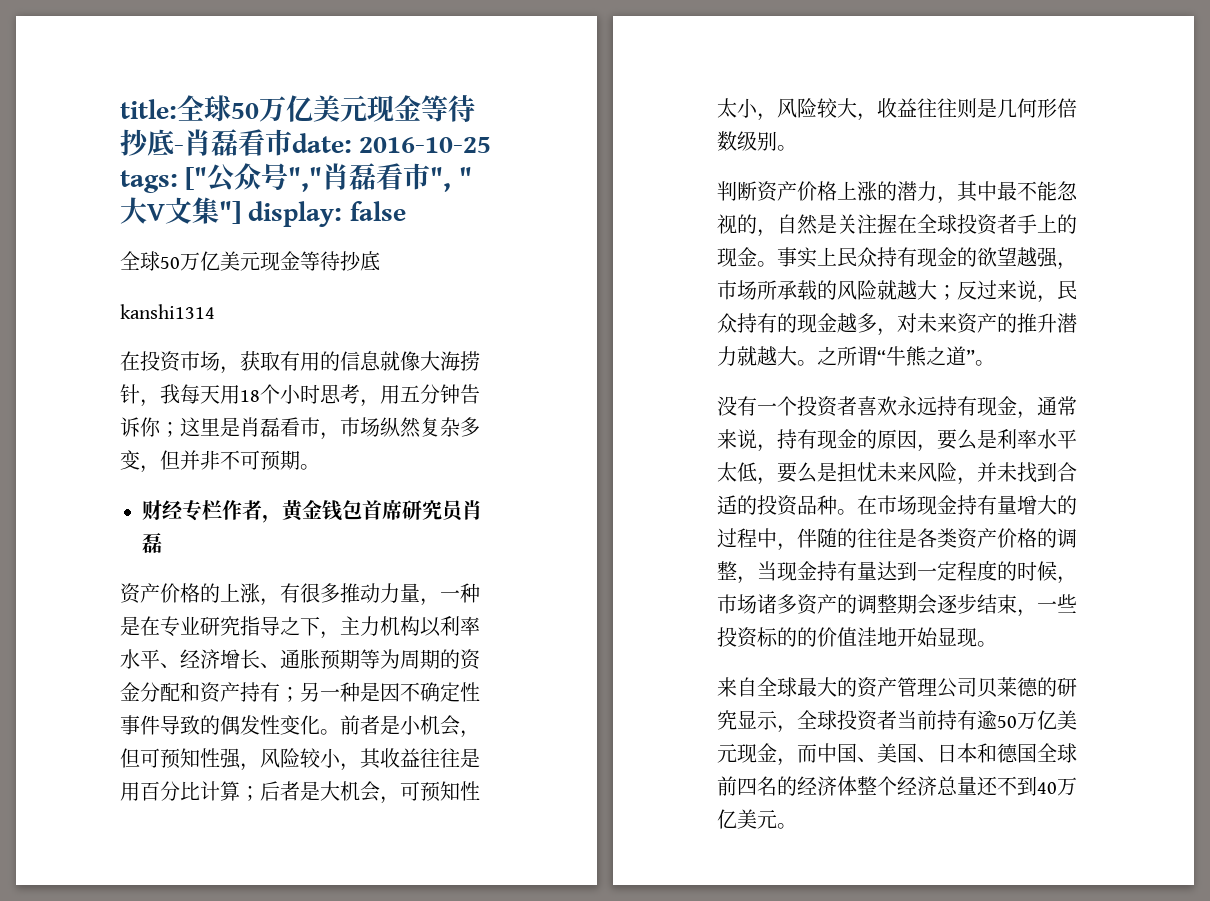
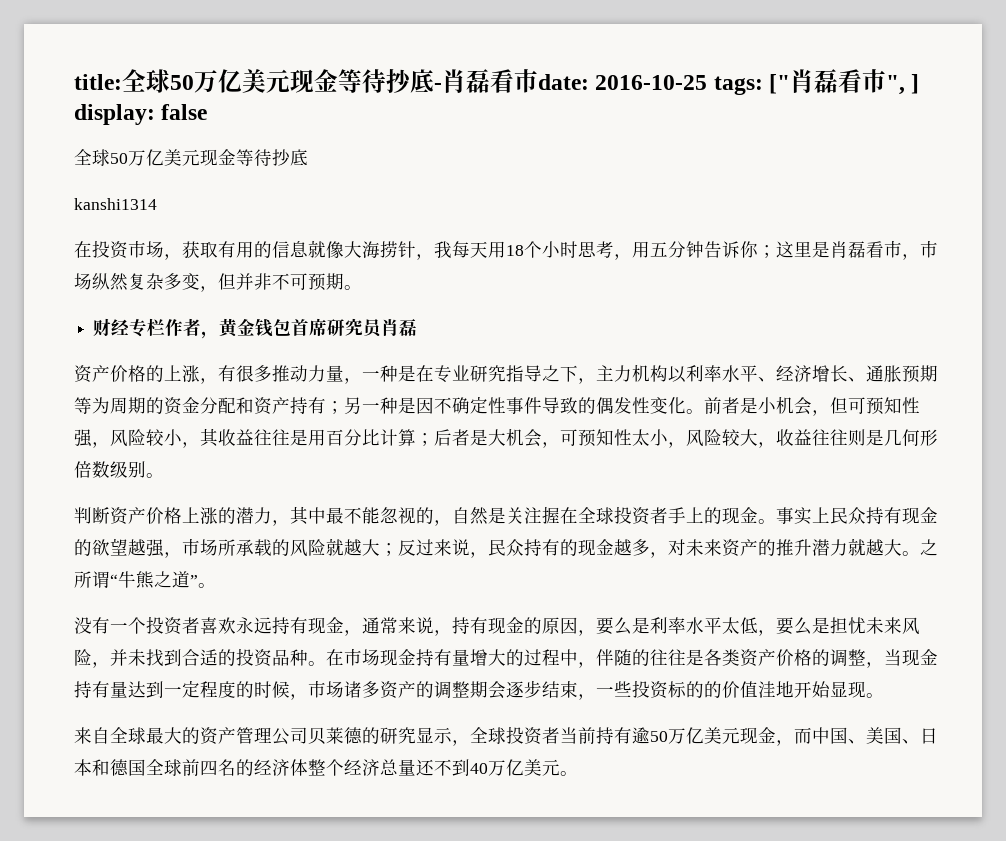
[207,163,323,192] 公众号"," -> (791, 84) none
[458,167,472,187] [120,197,241,224] "大V文集"] -> [911,74,920,94] ]

